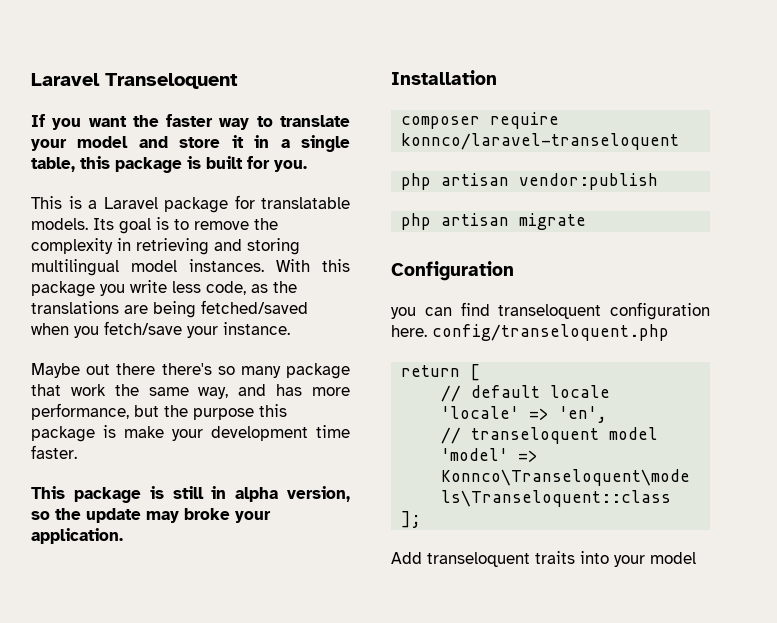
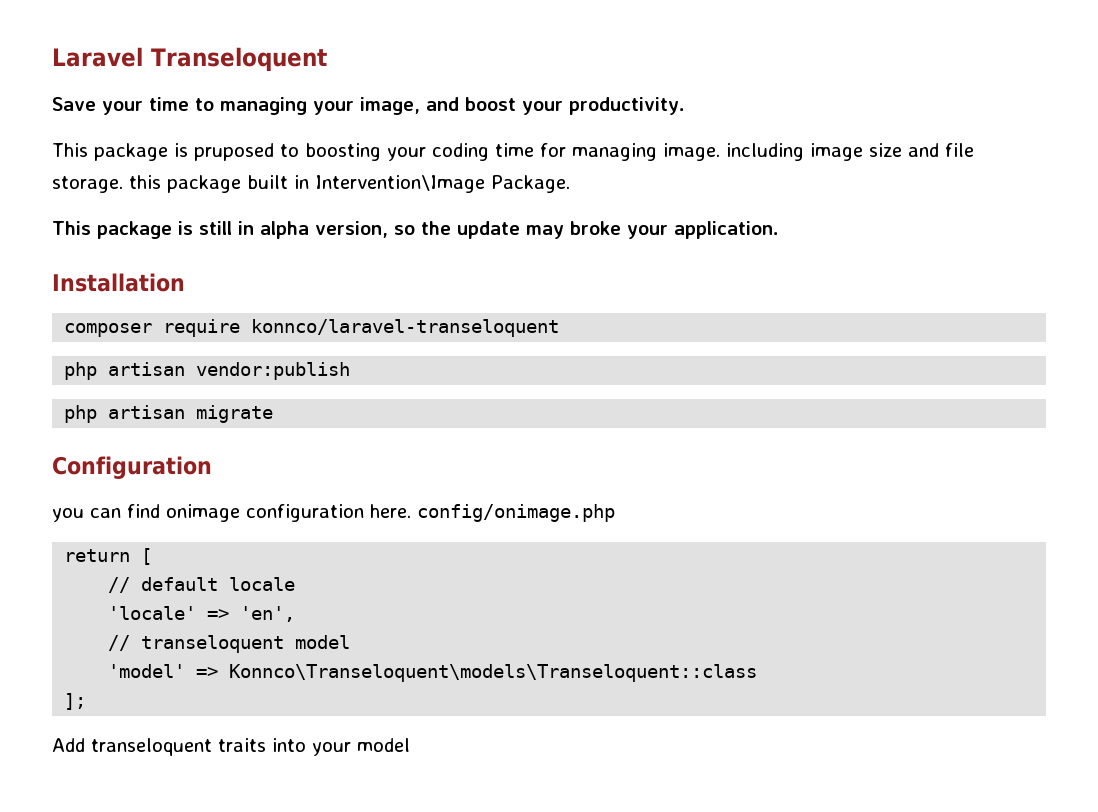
[31,114,350,130] [31,135,350,152] [31,156,307,173] [31,195,350,213] [31,217,278,234] [31,238,300,255] [31,259,350,276] [31,280,297,297] [31,300,308,318] [31,321,290,338] [31,363,350,379] [31,384,350,399] [31,403,287,420] [31,425,350,442] [31,445,77,459] If you want the faster way to translate your model and store it in a single table, this package is built for you. // This is a Laravel package for translatable models. Its goal is to remove the complexity in retrieving and storing multilingual model instances. With this package you write less code, as the translations are being fetched/saved when you fetch/save your instance. // Maybe out there there's so many package that work the same way, and has more performance, but the purpose this package is make your development time faster. -> [52,97,685,115] [52,143,974,161] [52,175,570,193] Save your time to managing your image, and boost your productivity. // This package is pruposed to boosting your coding time for managing image. including image size and file storage. this package built in Intervention\Image Package.
[498,304,602,319] transeloquent -> [166,504,240,522] onimage
[432,324,669,341] config/transeloquent.php -> [417,504,615,522] config/onimage.php

